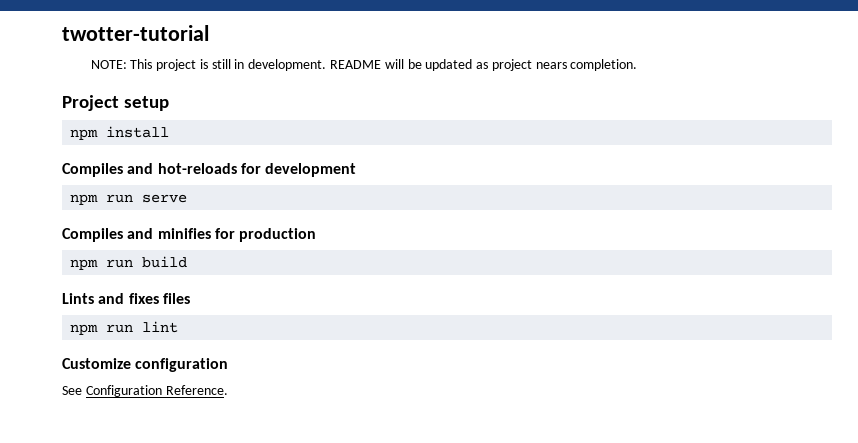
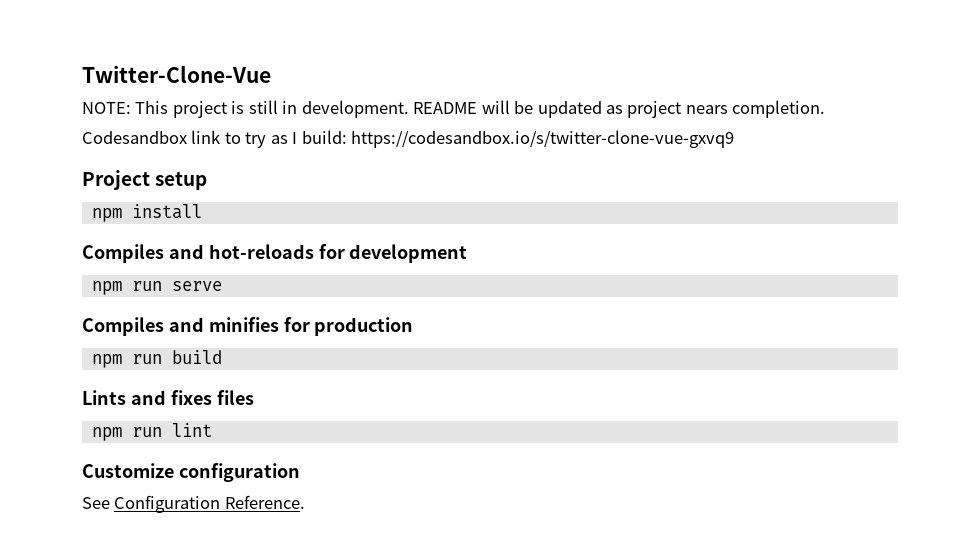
[62,25,209,41] twotter-tutorial -> [82,65,271,83] Twitter-Clone-Vue
(638, 65) none -> [82,130,735,148] // Codesandbox link to try as I build: https://codesandbox.io/s/twitter-clone-vue-gxvq9

